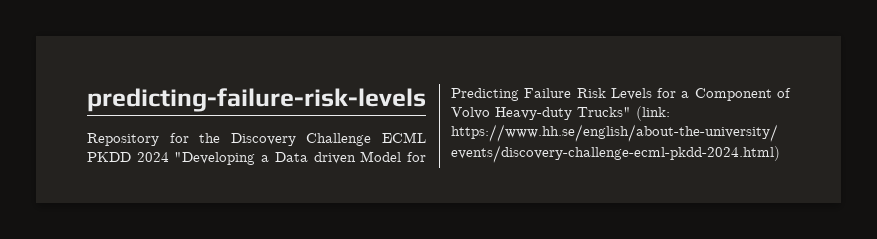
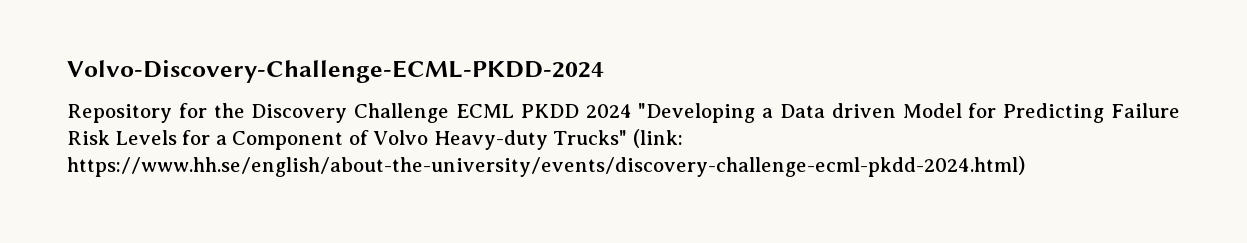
[87,88,426,112] predicting-failure-risk-levels -> [67,60,604,83] Volvo-Discovery-Challenge-ECML-PKDD-2024

